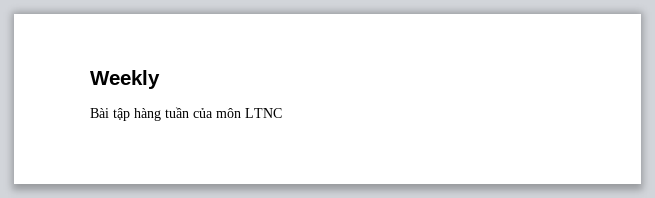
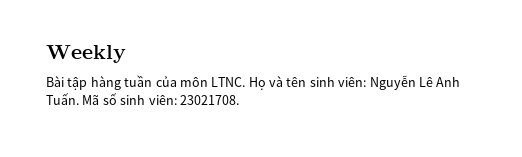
[245,108,282,118] LTNC -> [211,75,461,90] [46,93,239,105] LTNC. Họ và tên sinh viên: Nguyễn Lê Anh Tuấn. Mã số sinh viên: 23021708.

